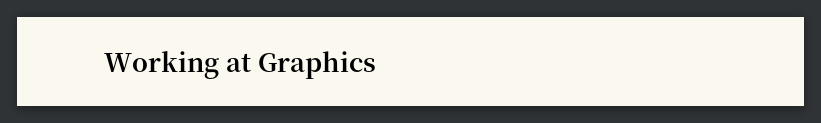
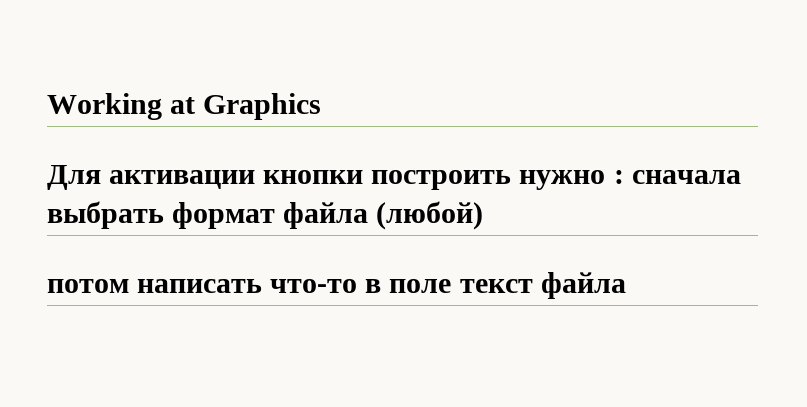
(376, 65) none -> [47,165,741,190] [47,201,484,230] [47,272,626,299] // Для активации кнопки построить нужно : сначала выбрать формат файла (любой) // потом написать что-то в поле текст файла

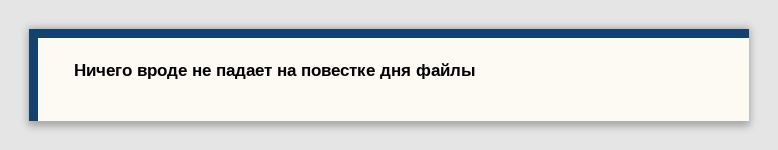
[47,93,322,120] [47,165,741,190] [47,201,484,230] [47,272,626,299] Working at Graphics // Для активации кнопки построить нужно : сначала выбрать формат файла (любой) // потом написать что-то в поле текст файла -> [74,63,476,79] Ничего вроде не падает на повестке дня файлы

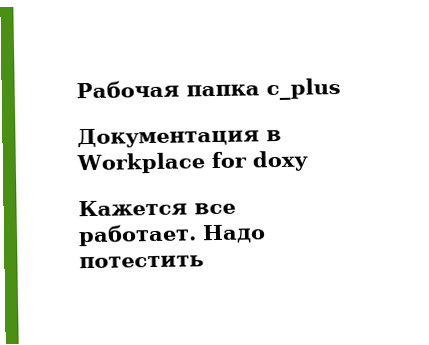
[74,63,476,79] Ничего вроде не падает на повестке дня файлы -> [76,77,341,101] [77,126,282,149] [76,150,308,175] [78,199,236,217] [78,223,266,247] [79,255,204,269] Рабочая папка c_plus // Документация в Workplace for doxy // Кажется все работает. Надо потестить

